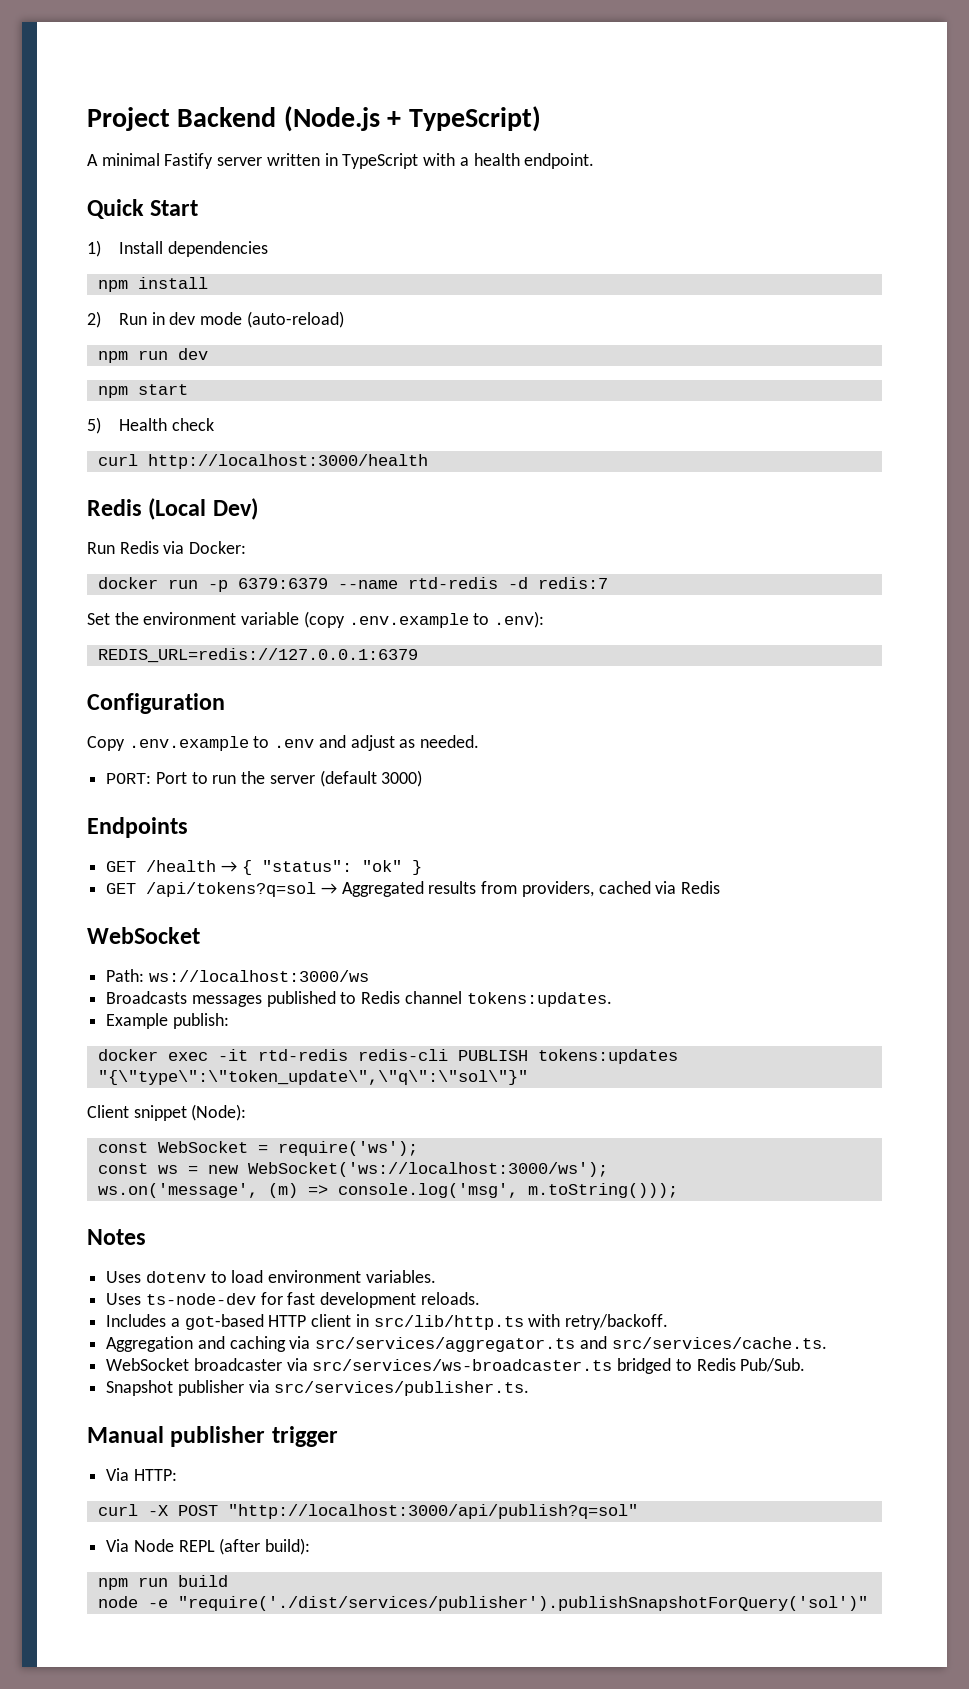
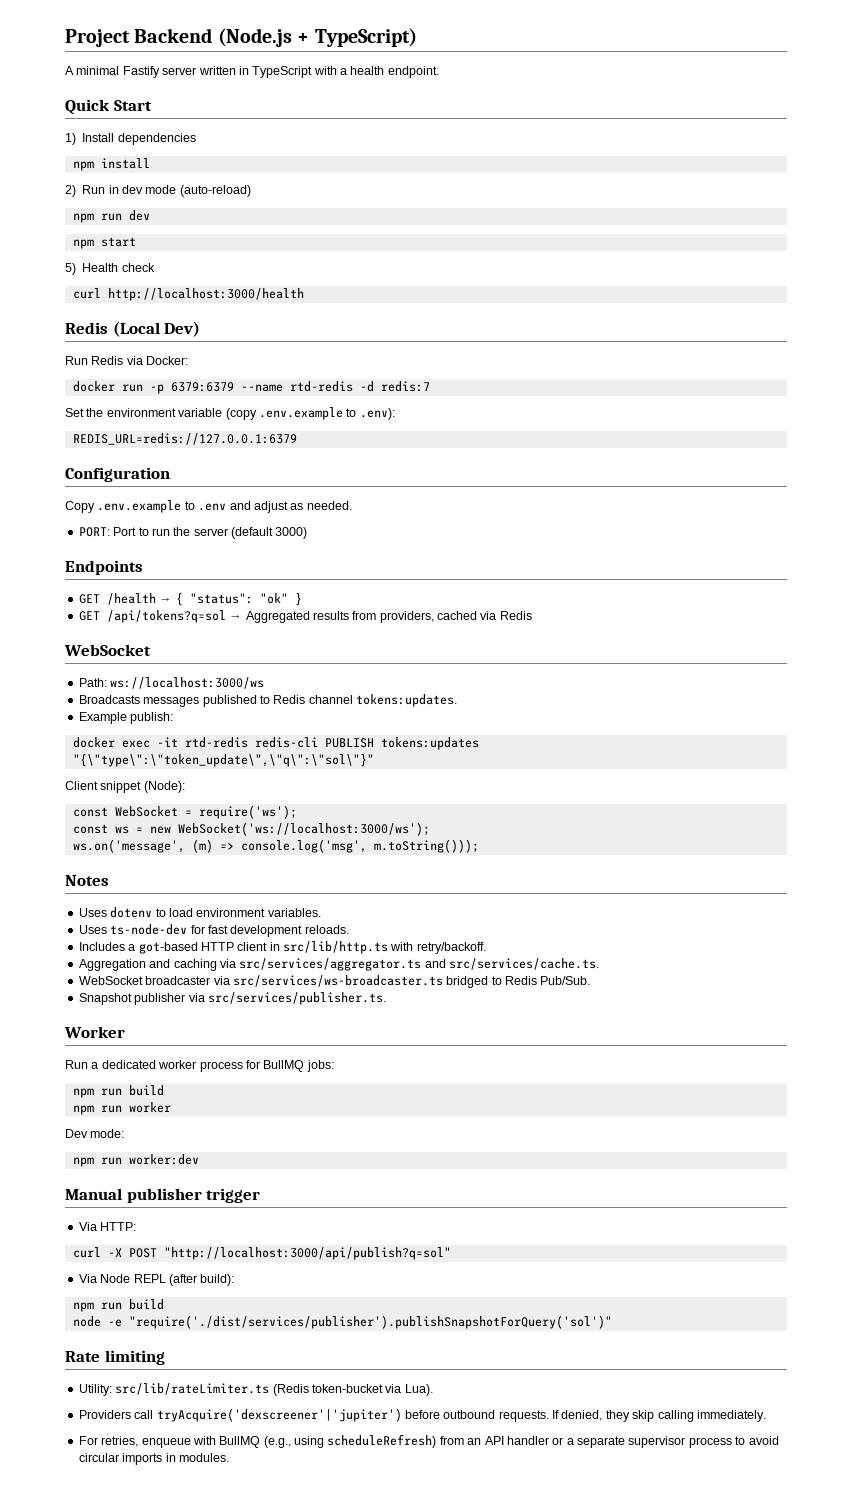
(530, 1388) none -> [64,1026,125,1038] [65,1060,334,1072] [72,1085,164,1098] [72,1102,171,1115] [65,1129,125,1138] [72,1154,199,1167] // Worker // Run a dedicated worker process for BullMQ jobs: // npm run build // npm run worker // Dev mode: // npm run worker:dev
(868, 1603) none -> [65,1350,165,1365] [78,1383,433,1396] [78,1408,766,1422] [78,1434,779,1448] [78,1453,229,1465] // Rate limiting // Utility: src/lib/rateLimiter.ts (Redis token-bucket via Lua). // Providers call tryAcquire('dexscreener'|'jupiter') before outbound requests. If denied, they skip calling immediately. // For retries, enqueue with BullMQ (e.g., using scheduleRefresh) from an API handler or a separate supervisor process to avoid circular imports in modules.

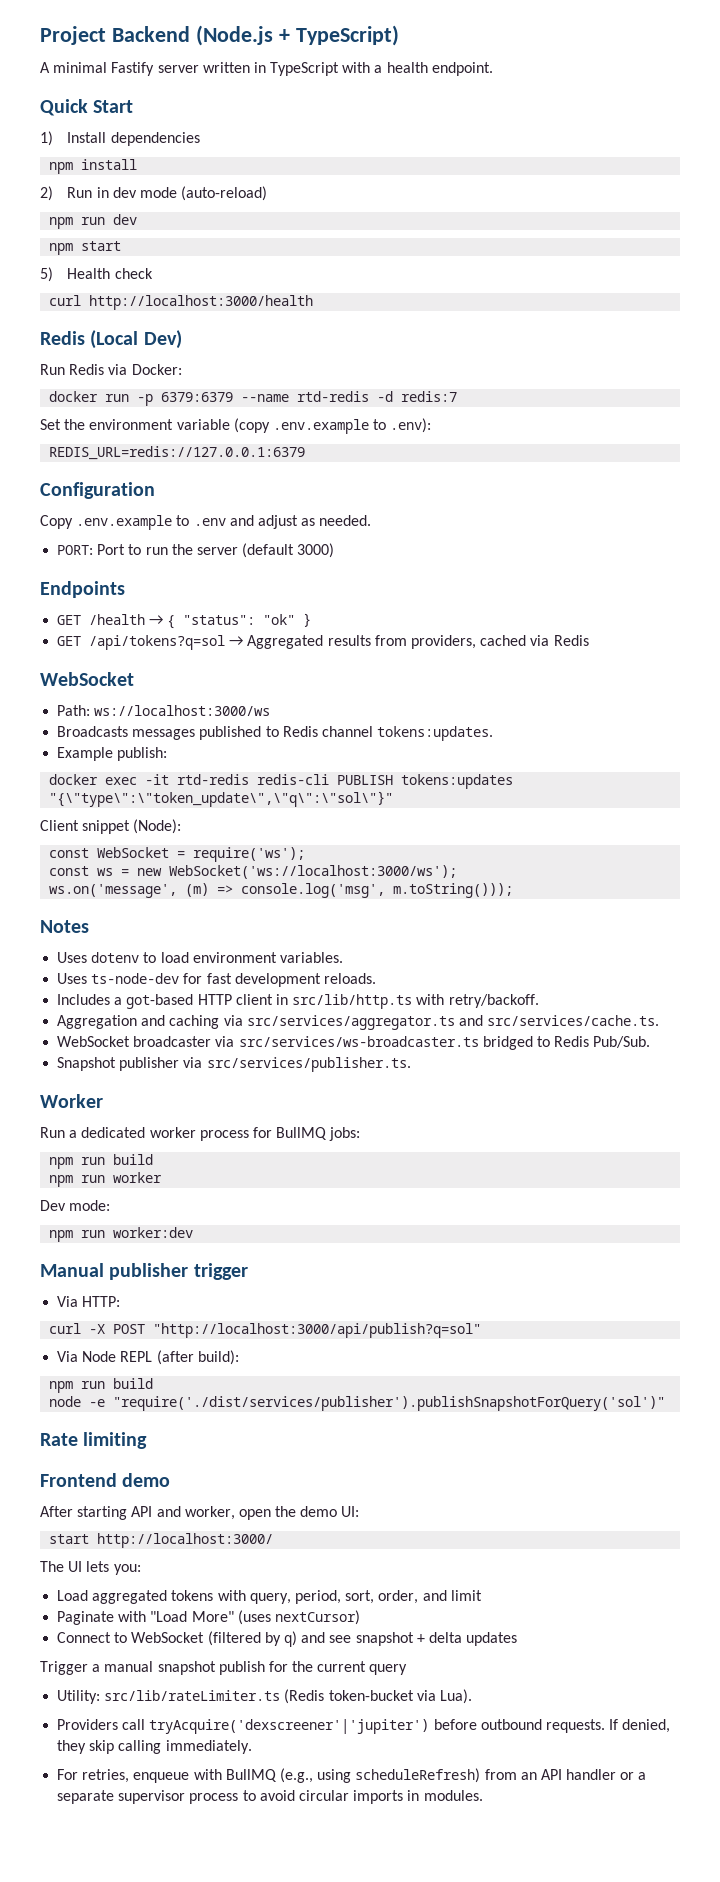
(165, 1357) none -> [40,1473,171,1487] [40,1506,360,1520] [49,1533,274,1548] [40,1561,141,1575] [57,1590,482,1604] [57,1610,360,1625] [57,1631,518,1647] [40,1661,408,1675] // Frontend demo // After starting API and worker, open the demo UI: // start http://localhost:3000/ // The UI lets you: // Load aggregated tokens with query, period, sort, order, and limit // Paginate with "Load More" (uses nextCursor) // Connect to WebSocket (filtered by q) and see snapshot + delta updates // Trigger a manual snapshot publish for the current query

